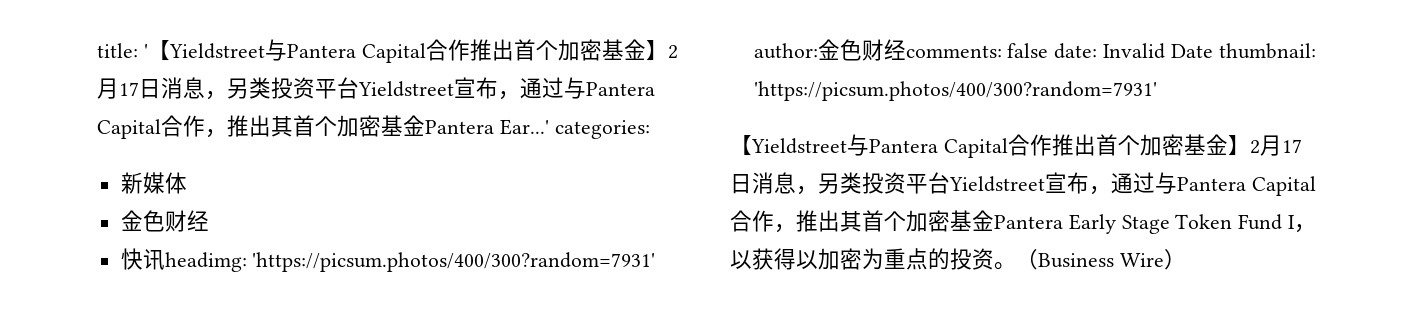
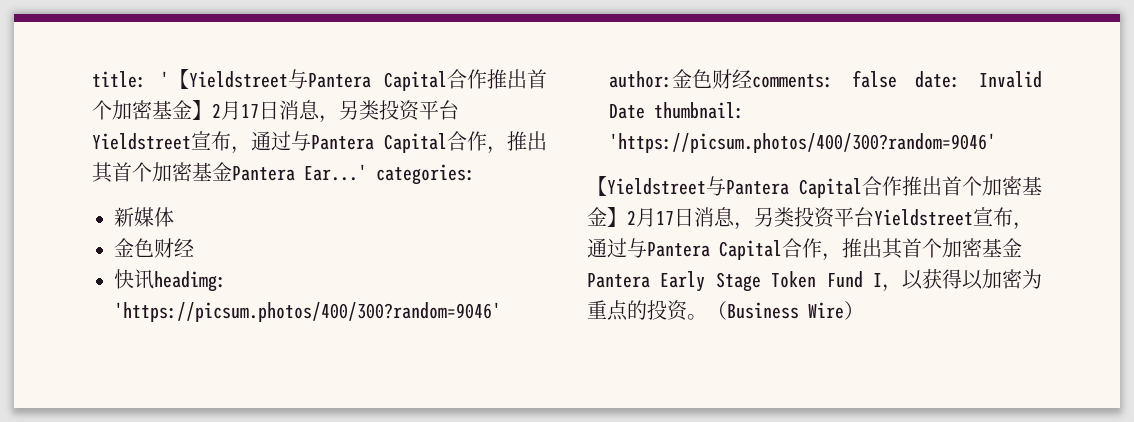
[252,252,656,272] 'https://picsum.photos/400/300?random=7931' -> [114,302,501,322] 'https://picsum.photos/400/300?random=9046'
[753,81,1157,101] 'https://picsum.photos/400/300?random=7931' -> [609,133,996,153] 'https://picsum.photos/400/300?random=9046'

